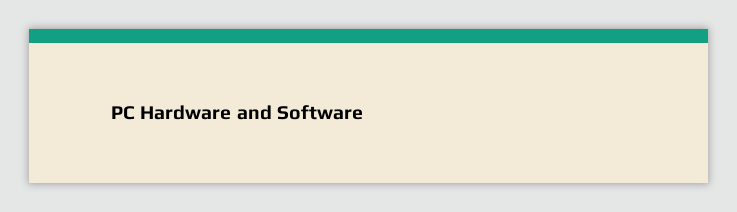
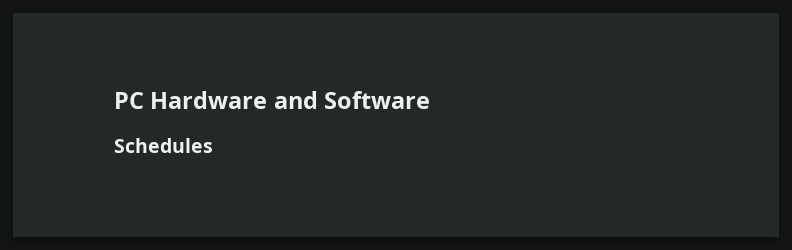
(363, 112) none -> [114,138,213,153] // Schedules

